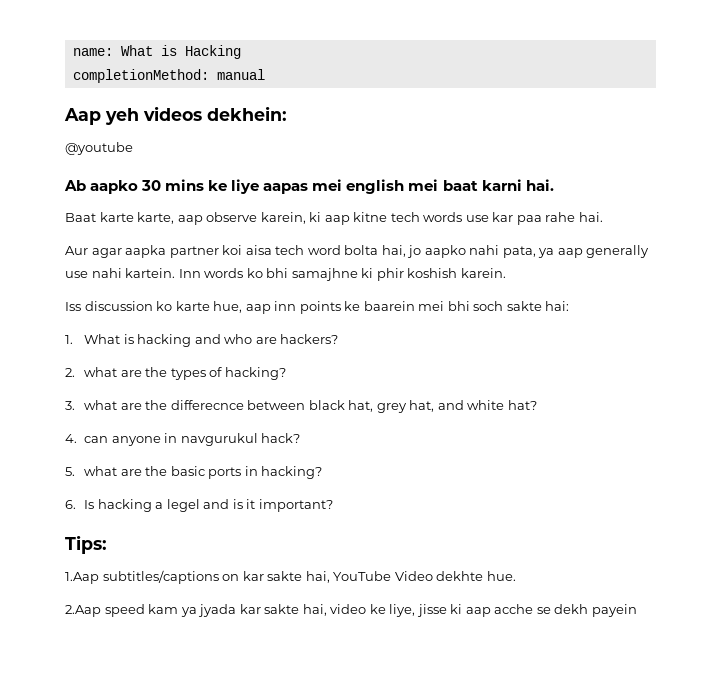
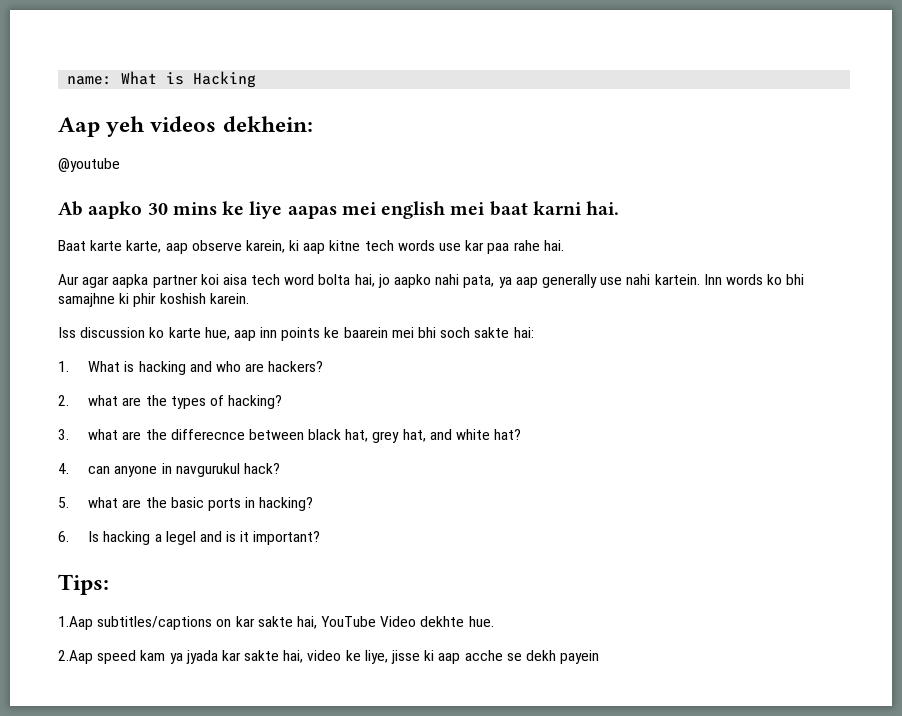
[72,69,265,83] // completionMethod: manual -> (257, 79) none

